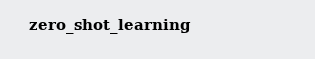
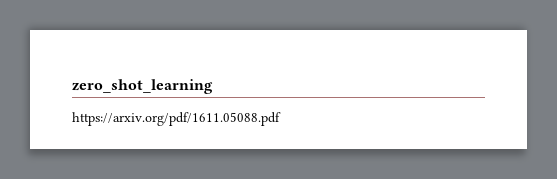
(191, 26) none -> [72,112,281,126] // https://arxiv.org/pdf/1611.05088.pdf

